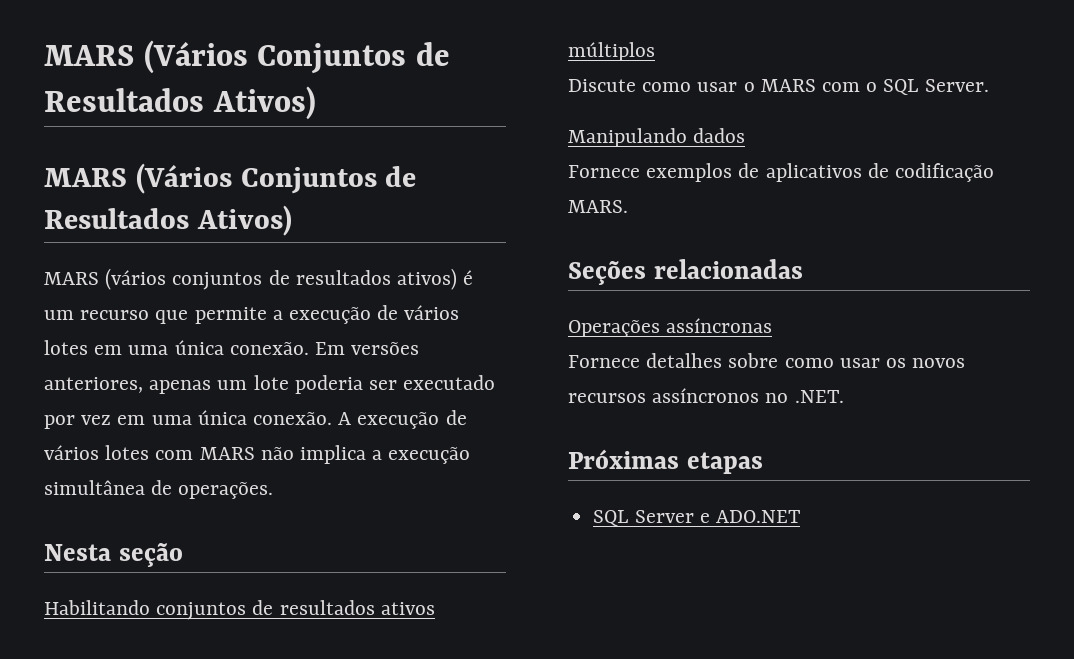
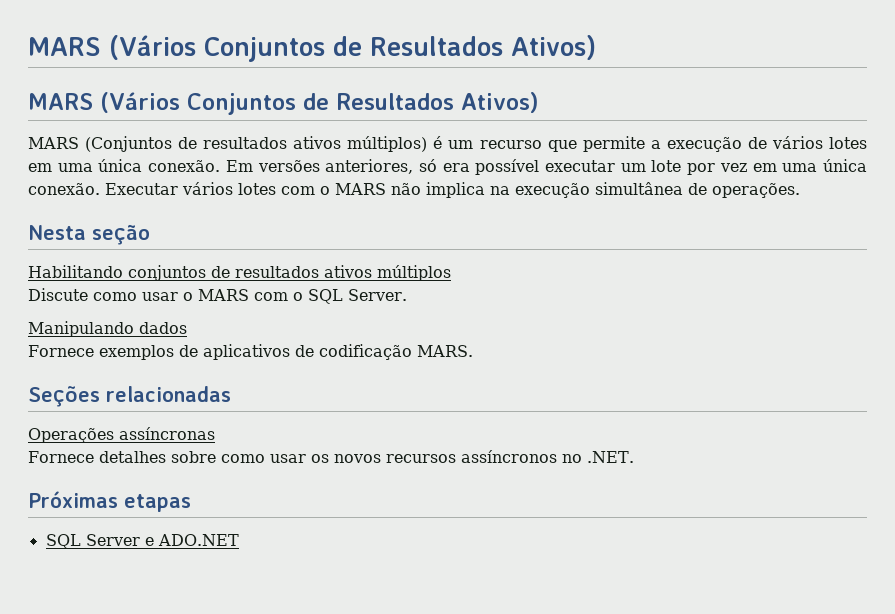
[105,268,458,290] (vários conjuntos de resultados ativos) -> [85,136,428,152] (Conjuntos de resultados ativos múltiplos)
[149,375,496,394] apenas um lote poderia ser executado -> [418,159,682,175] só era possível executar um lote
[338,410,467,429] A execução de -> [105,183,178,195] Executar
(194, 455) none -> [320,186,330,195] o
[372,450,383,460] a -> [490,186,510,195] na

